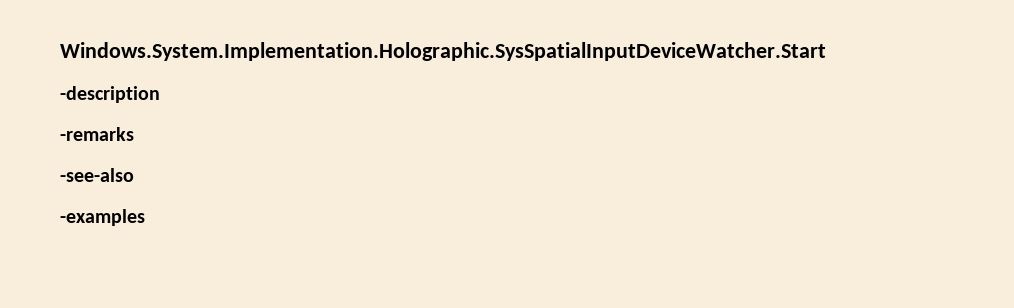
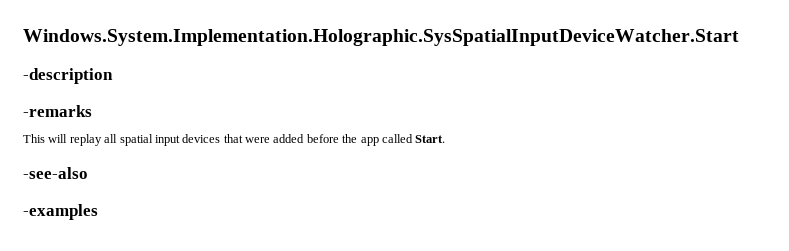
(134, 134) none -> [23,134,446,146] // This will replay all spatial input devices that were added before the app called Start.

